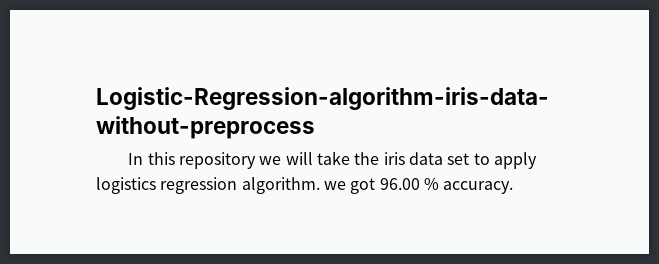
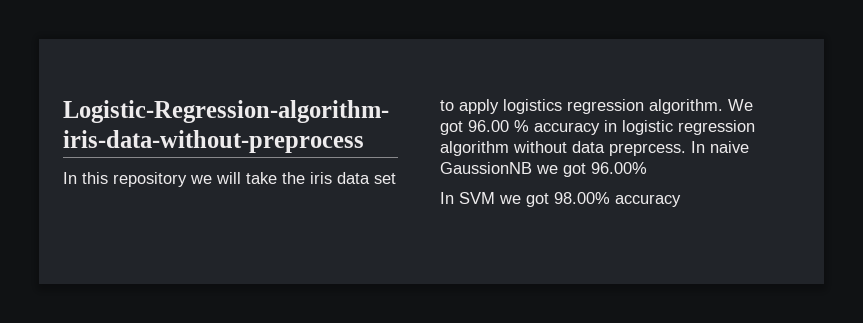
[323,181,346,190] we -> [728,99,753,111] We
[443,181,514,194] accuracy. -> [534,120,755,135] [440,141,749,156] [440,162,647,177] [440,192,681,207] accuracy in logistic regression algorithm without data preprcess. In naive GaussionNB we got 96.00% // In SVM we got 98.00% accuracy

